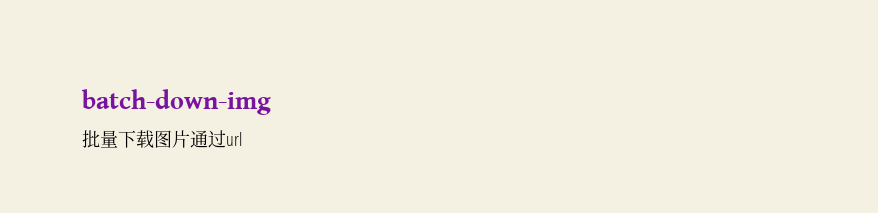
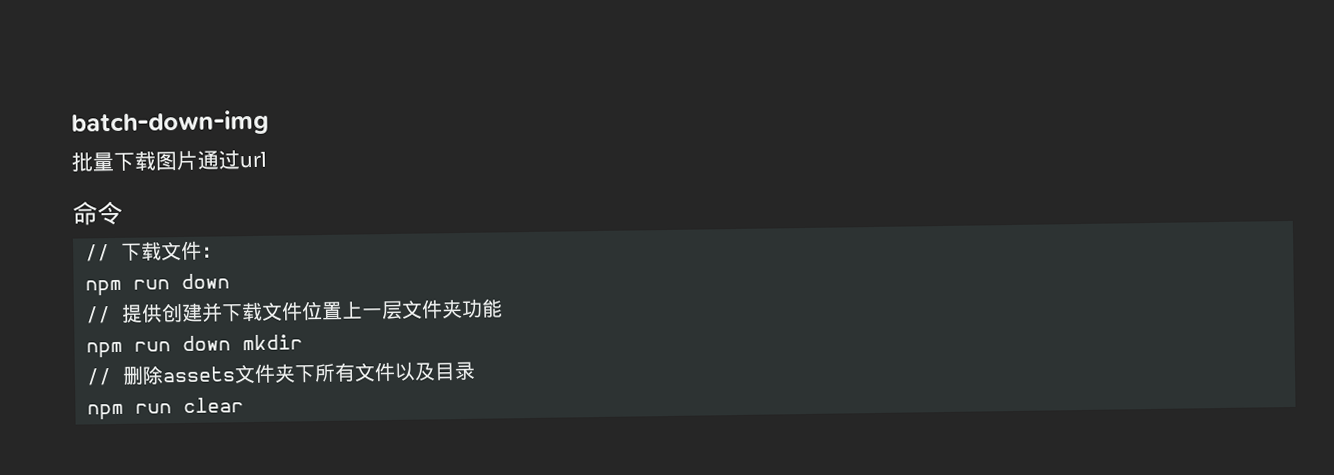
(242, 139) none -> [72,200,123,226] [85,240,223,262] [85,273,231,296] [85,298,504,324] [86,334,304,358] [86,361,477,386] [87,397,245,420] // 命令 // // 下载文件： // npm run down // // 提供创建并下载文件位置上一层文件夹功能 // npm run down mkdir // // 删除assets文件夹下所有文件以及目录 // npm run clear

